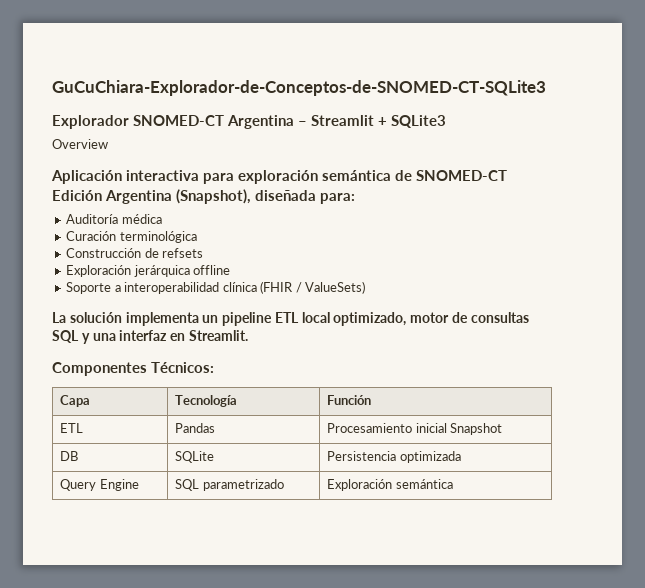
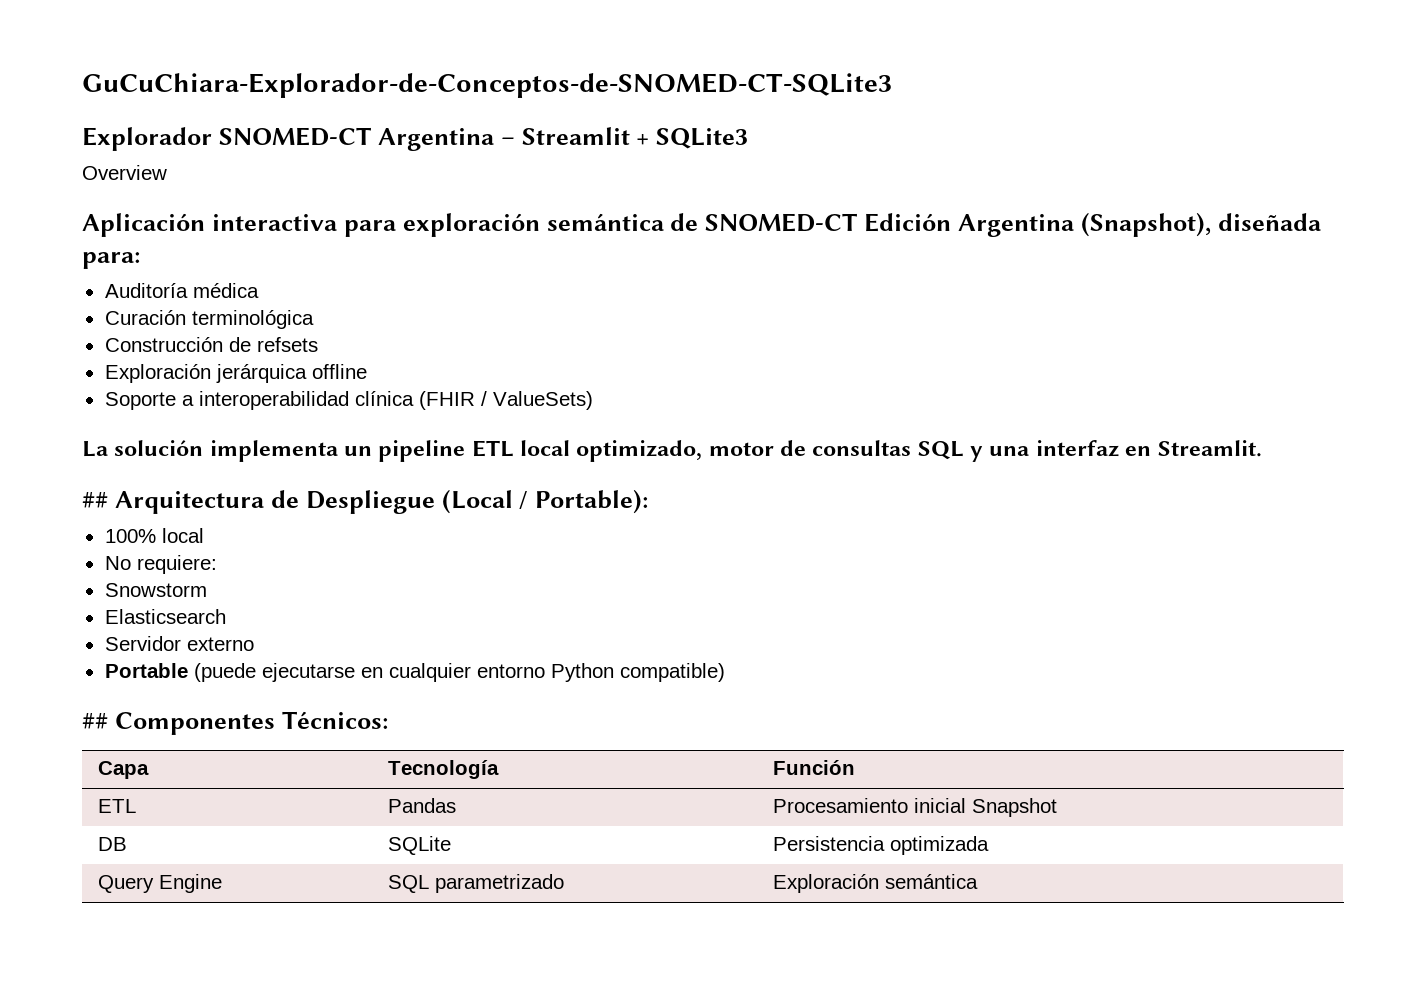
(248, 335) none -> [82,489,649,514] [104,528,204,543] [104,555,217,574] [104,583,207,597] [104,609,226,624] [104,636,254,651] [104,663,725,682] [82,713,108,729] ## Arquitectura de Despliegue (Local / Portable): // 100% local // No requiere: // Snowstorm // Elasticsearch // Servidor externo // Portable (puede ejecutarse en cualquier entorno Python compatible) // ##

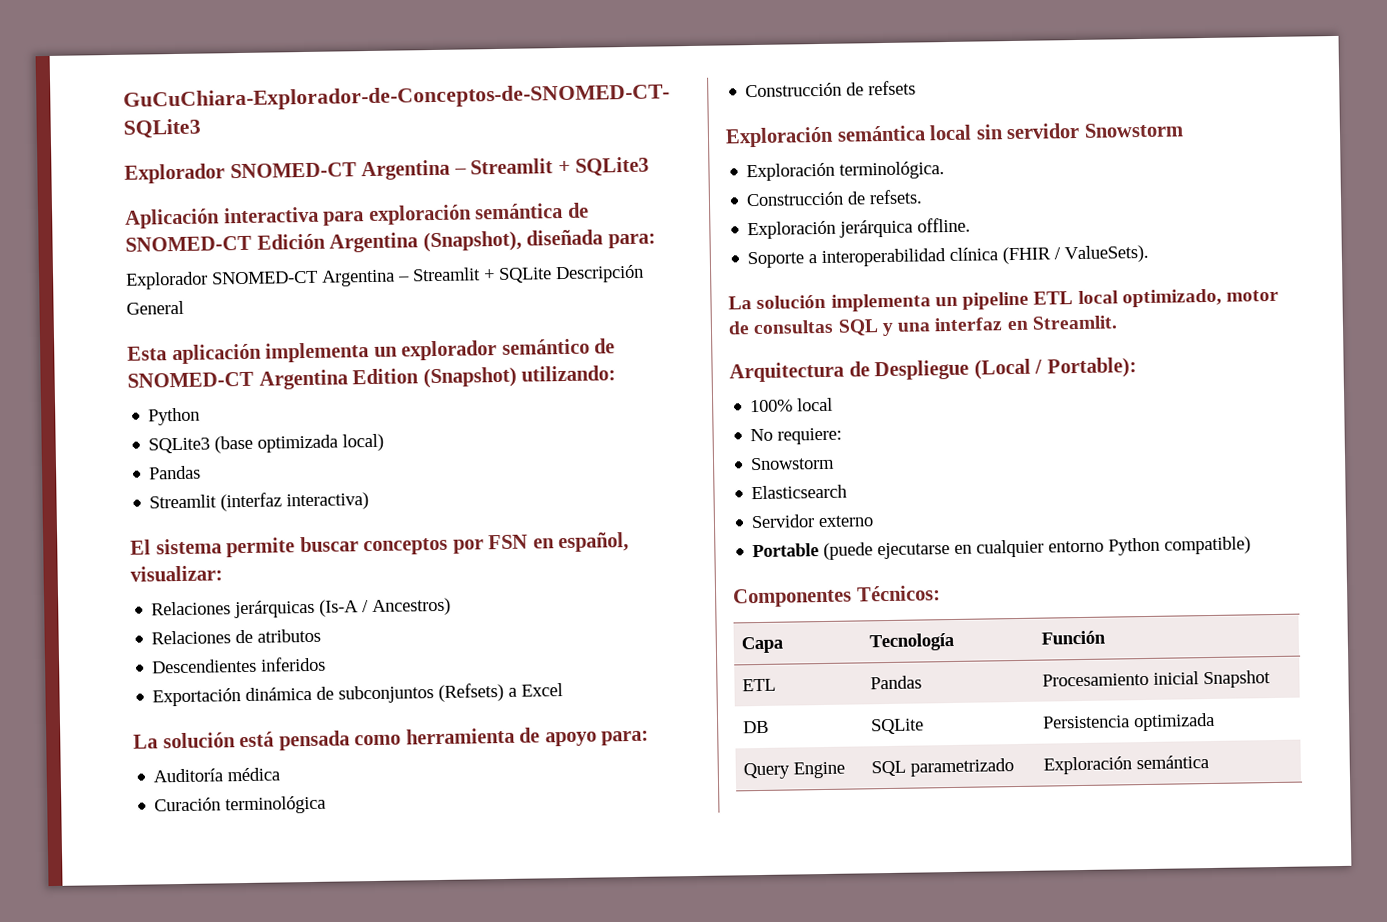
[82,165,167,180] // Overview -> (650, 166) none
(140, 260) none -> [126,264,644,290] [126,300,184,315] [127,338,616,365] [127,365,617,390] [148,407,201,426] [148,433,385,454] [149,465,202,480] [149,492,370,512] [130,532,630,558] [130,565,223,582] [151,597,452,619] [151,628,322,645] [152,656,327,674] [152,682,564,707] [133,727,650,751] // Explorador SNOMED-CT Argentina – Streamlit + SQLite Descripción General // Esta aplicación implementa un explorador semántico de SNOMED-CT Argentina Edition (Snapshot) utilizando: // Python // SQLite3 (base optimizada local) // Pandas // Streamlit (interfaz interactiva) // El sistema permite buscar conceptos por FSN en español, visualizar: // Relaciones jerárquicas (Is-A / Ancestros) // Relaciones de atributos // Descendientes inferidos // Exportación dinámica de subconjuntos (Refsets) a Excel // La solución está pensada como herramienta de apoyo para:
(318, 344) none -> [725,122,1184,148] [746,161,946,182] [746,189,924,207] // Exploración semántica local sin servidor Snowstorm // Exploración terminológica. // Construcción de refsets.
[311,364,367,379] offline -> [917,217,972,233] offline.
[492,391,593,410] ValueSets) -> [1064,244,1150,264] ValueSets).
[82,492,108,508] ## -> (1117, 322) none
[82,713,108,729] ## -> (1252, 545) none

